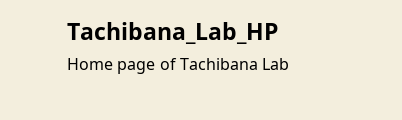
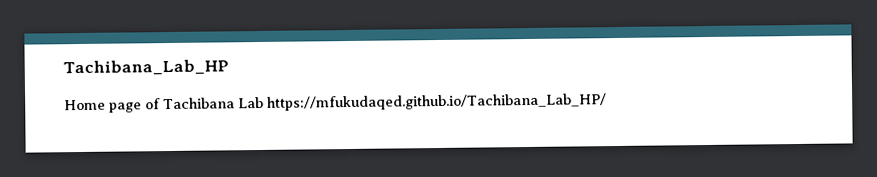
(290, 64) none -> [266,93,607,111] https://mfukudaqed.github.io/Tachibana_Lab_HP/

